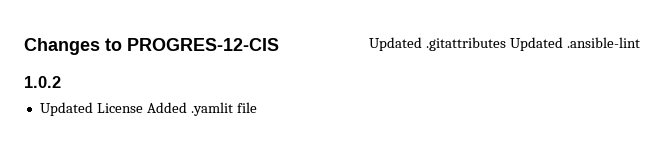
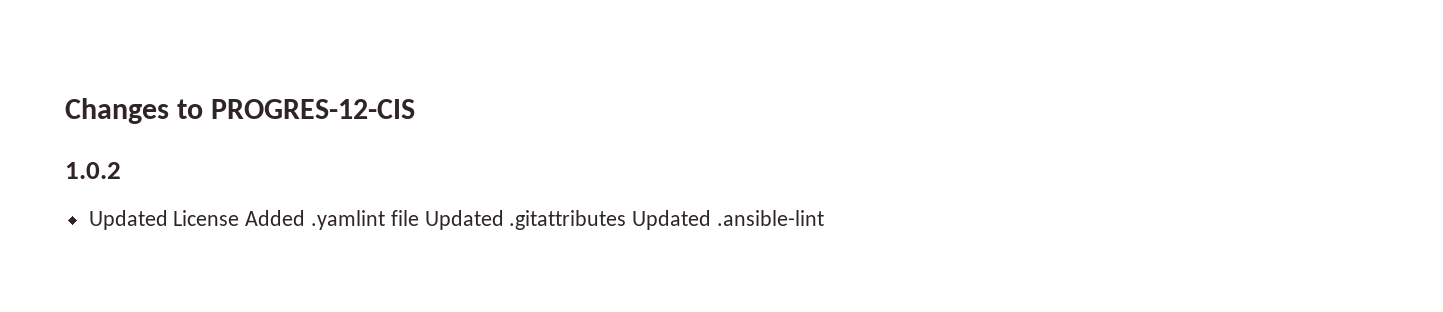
[190,102,233,116] .yamlit -> [311,210,386,230] .yamlint

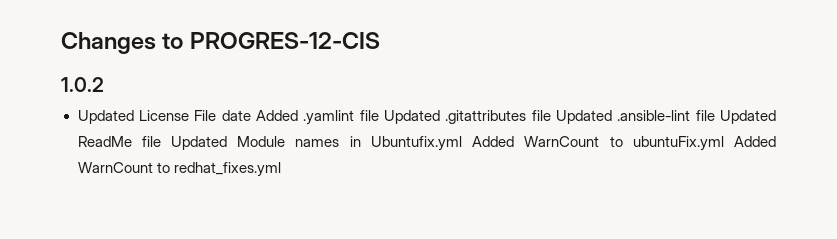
(240, 218) none -> [194,110,251,121] File date
(627, 220) none -> [531,110,551,121] file
(825, 218) none -> [695,110,776,124] [77,136,777,151] [77,162,281,177] file Updated ReadMe file Updated Module names in Ubuntufix.yml Added WarnCount to ubuntuFix.yml Added WarnCount to redhat_fixes.yml

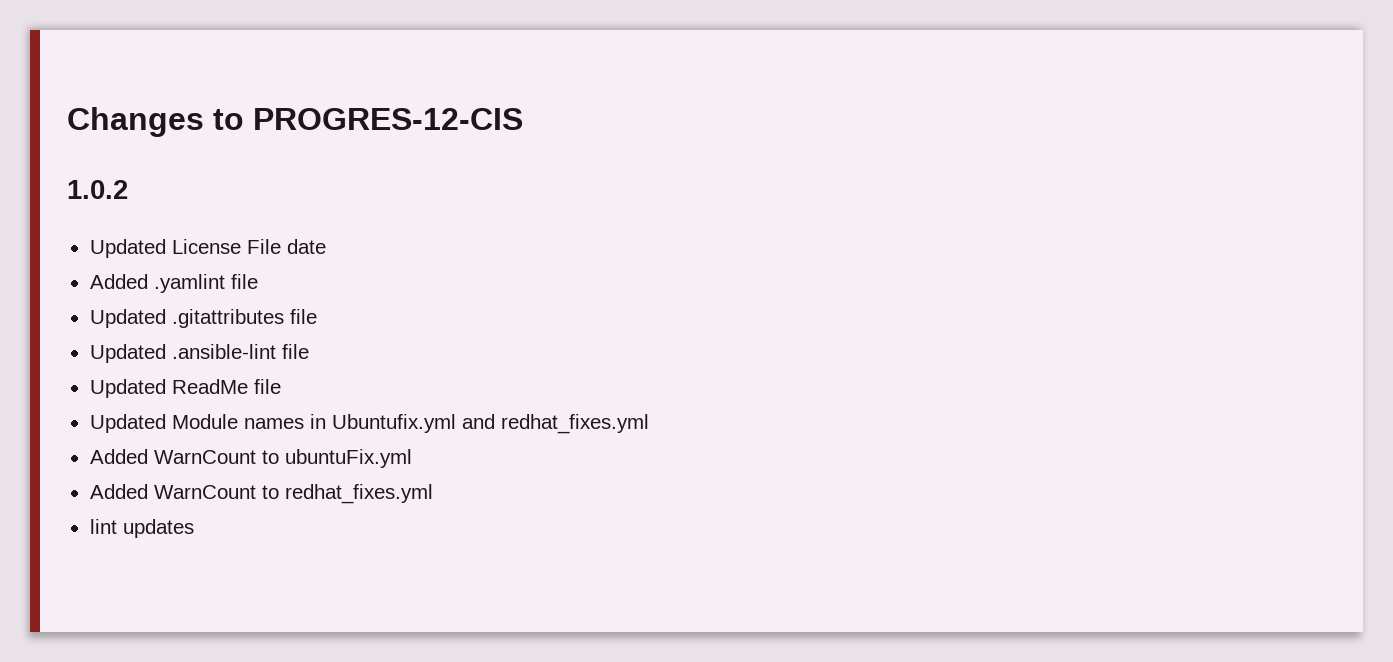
(251, 115) none -> (326, 246) //
(379, 115) none -> (258, 281) //
(551, 115) none -> (317, 316) //
(715, 115) none -> (309, 351) //
(161, 141) none -> (281, 386) //
(462, 143) none -> [461,414,649,434] and redhat_fixes.yml //
(724, 143) none -> (412, 458) //
(281, 169) none -> [89,519,194,538] // lint updates

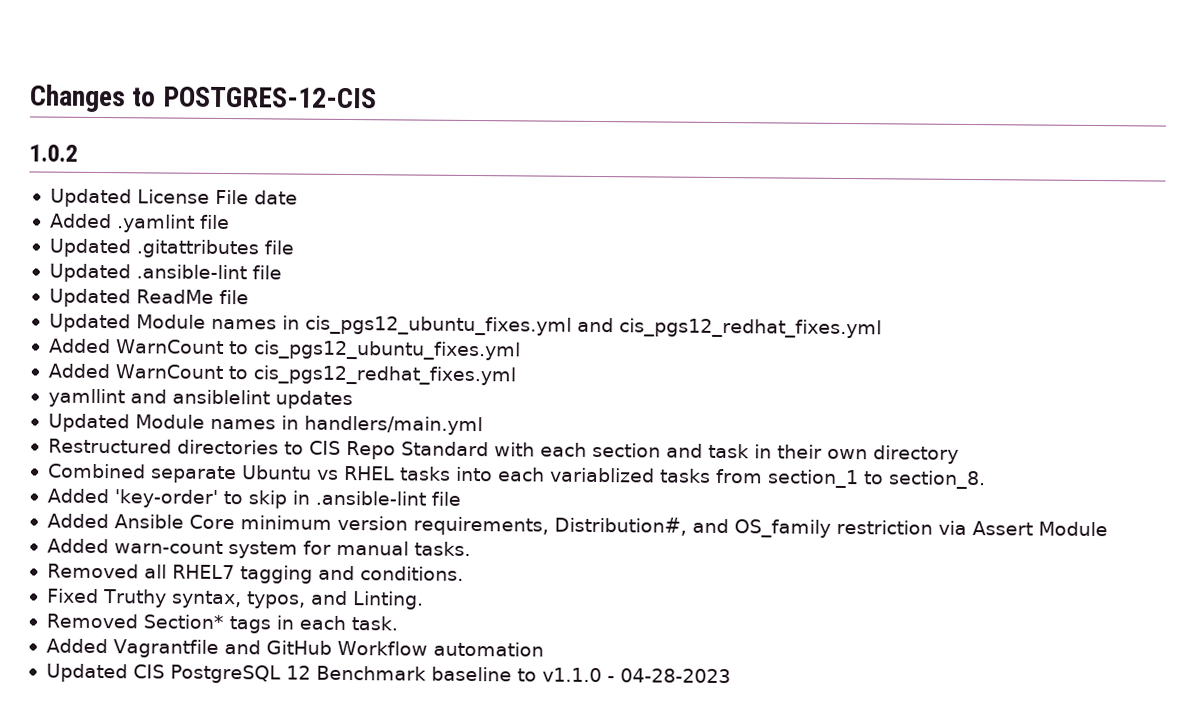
[253,108,523,130] PROGRES-12-CIS -> [162,86,377,109] POSTGRES-12-CIS
[331,414,649,434] [89,449,412,468] [89,484,433,504] [89,519,194,538] Ubuntufix.yml and redhat_fixes.yml // Added WarnCount to ubuntuFix.yml // Added WarnCount to redhat_fixes.yml // lint updates -> [304,315,882,339] [48,338,521,361] [47,363,516,386] [47,388,353,410] [47,413,483,436] [47,438,959,464] [47,463,986,490] [46,488,461,509] [46,513,1108,538] [46,538,471,559] [46,563,464,584] [46,588,424,610] [45,613,398,634] [45,638,544,658] [45,663,731,684] cis_pgs12_ubuntu_fixes.yml and cis_pgs12_redhat_fixes.yml // Added WarnCount to cis_pgs12_ubuntu_fixes.yml // Added WarnCount to cis_pgs12_redhat_fixes.yml // yamllint and ansiblelint updates // Updated Module names in handlers/main.yml // Restructured directories to CIS Repo Standard with each section and task in their own directory // Combined separate Ubuntu vs RHEL tasks into each variablized tasks from section_1 to section_8. // Added 'key-order' to skip in .ansible-lint file // Added Ansible Core minimum version requirements, Distribution#, and OS_family restriction via Assert Module // Added warn-count system for manual tasks. // Removed all RHEL7 tagging and conditions. // Fixed Truthy syntax, typos, and Linting. // Removed Section* tags in each task. // Added Vagrantfile and GitHub Workflow automation // Updated CIS PostgreSQL 12 Benchmark baseline to v1.1.0 - 04-28-2023

